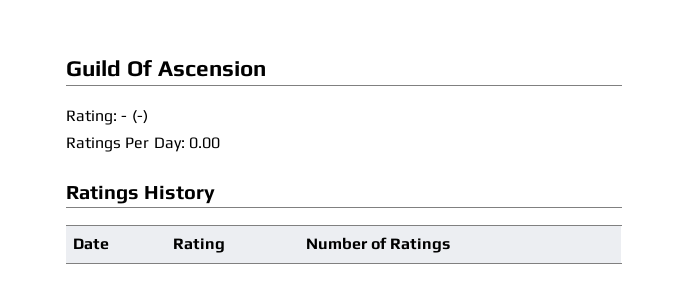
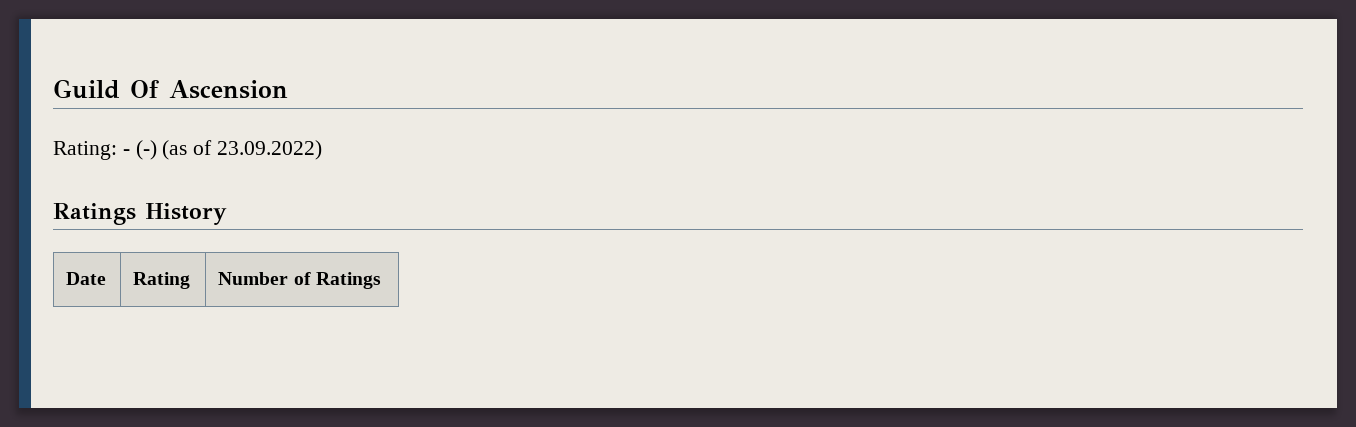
[66,137,220,152] // Ratings Per Day: 0.00 -> [162,140,323,160] (as of 23.09.2022)

